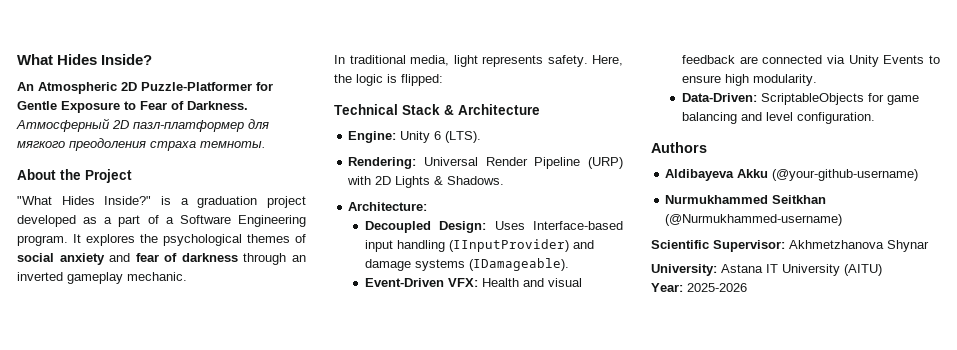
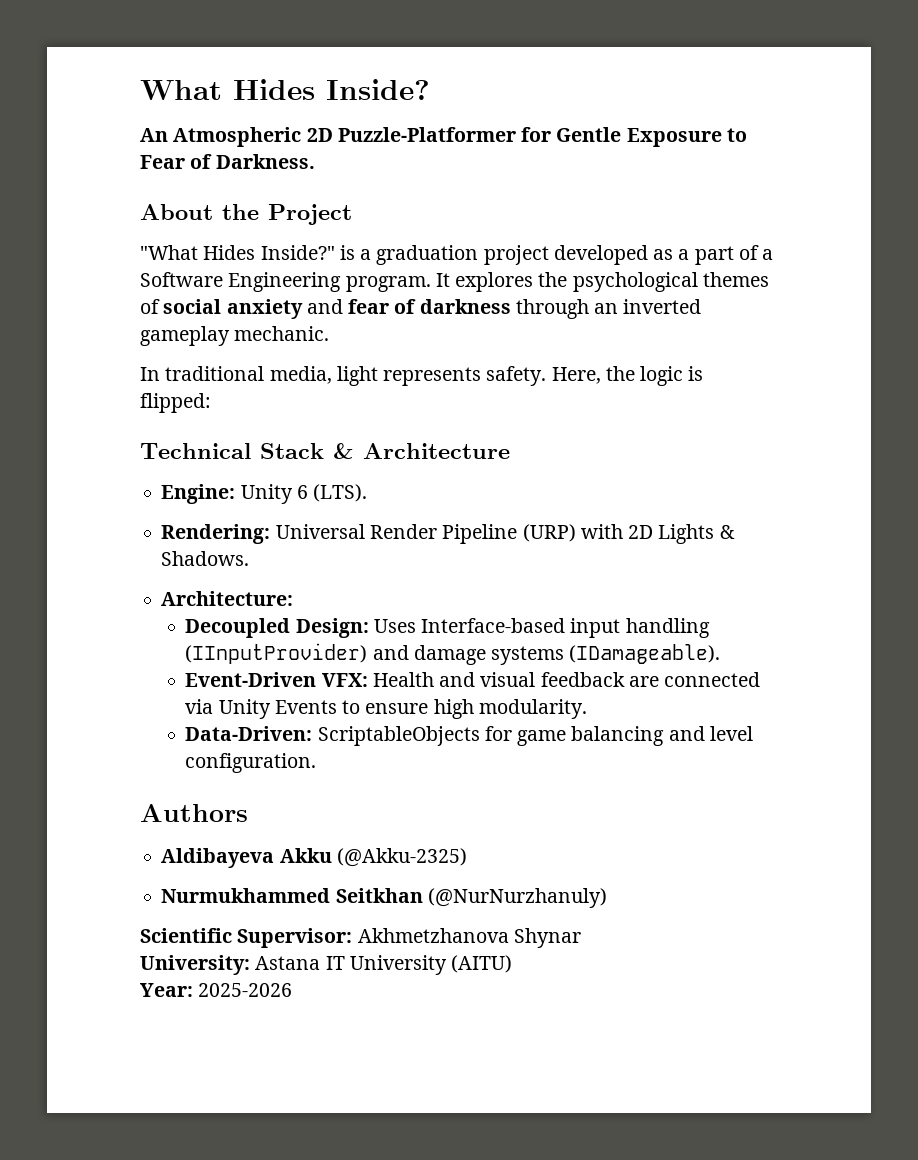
[16,118,269,132] [17,138,266,151] Атмосферный 2D пазл-платформер для мягкого преодоления страха темноты. -> (315, 161) none
[772,169,919,181] (@your-github-username) -> [336,848,467,867] (@Akku-2325)
[665,214,843,226] (@Nurmukhammed-username) -> [427,888,607,908] (@NurNurzhanuly)

